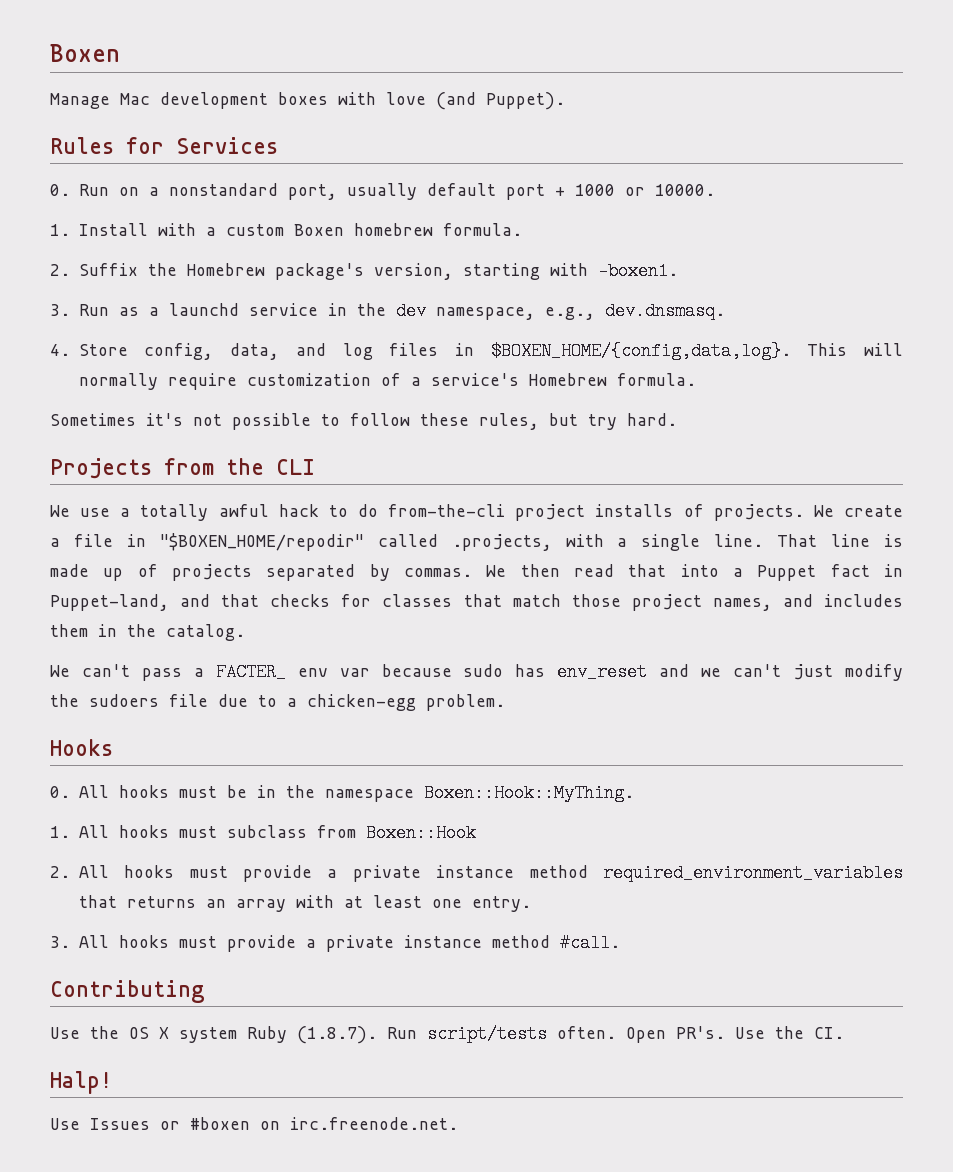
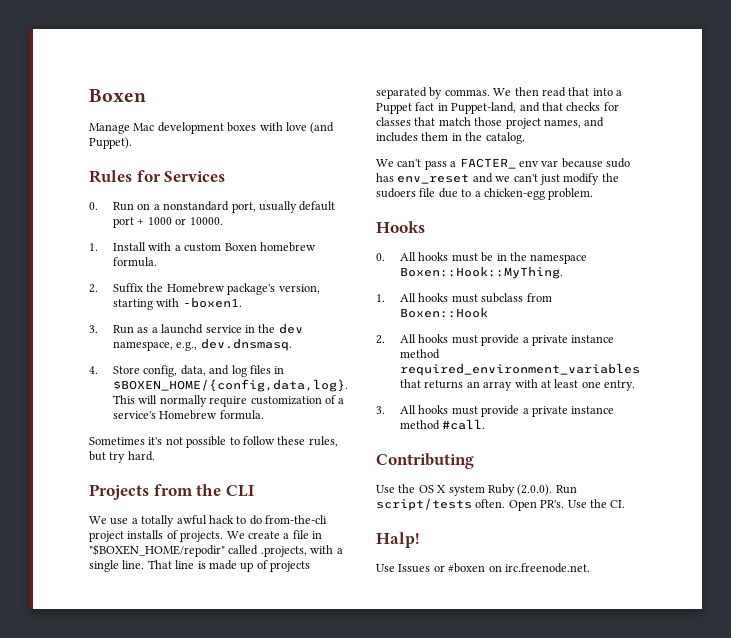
[297,1026,377,1044] (1.8.7). -> [517,484,553,496] (2.0.0).

